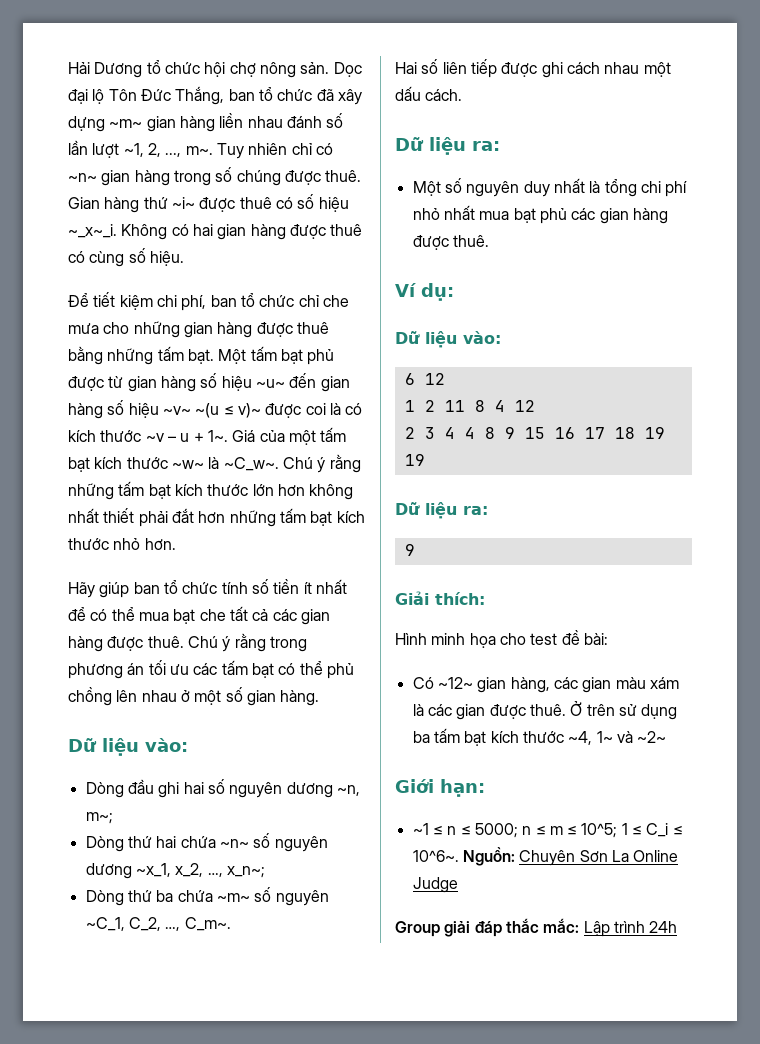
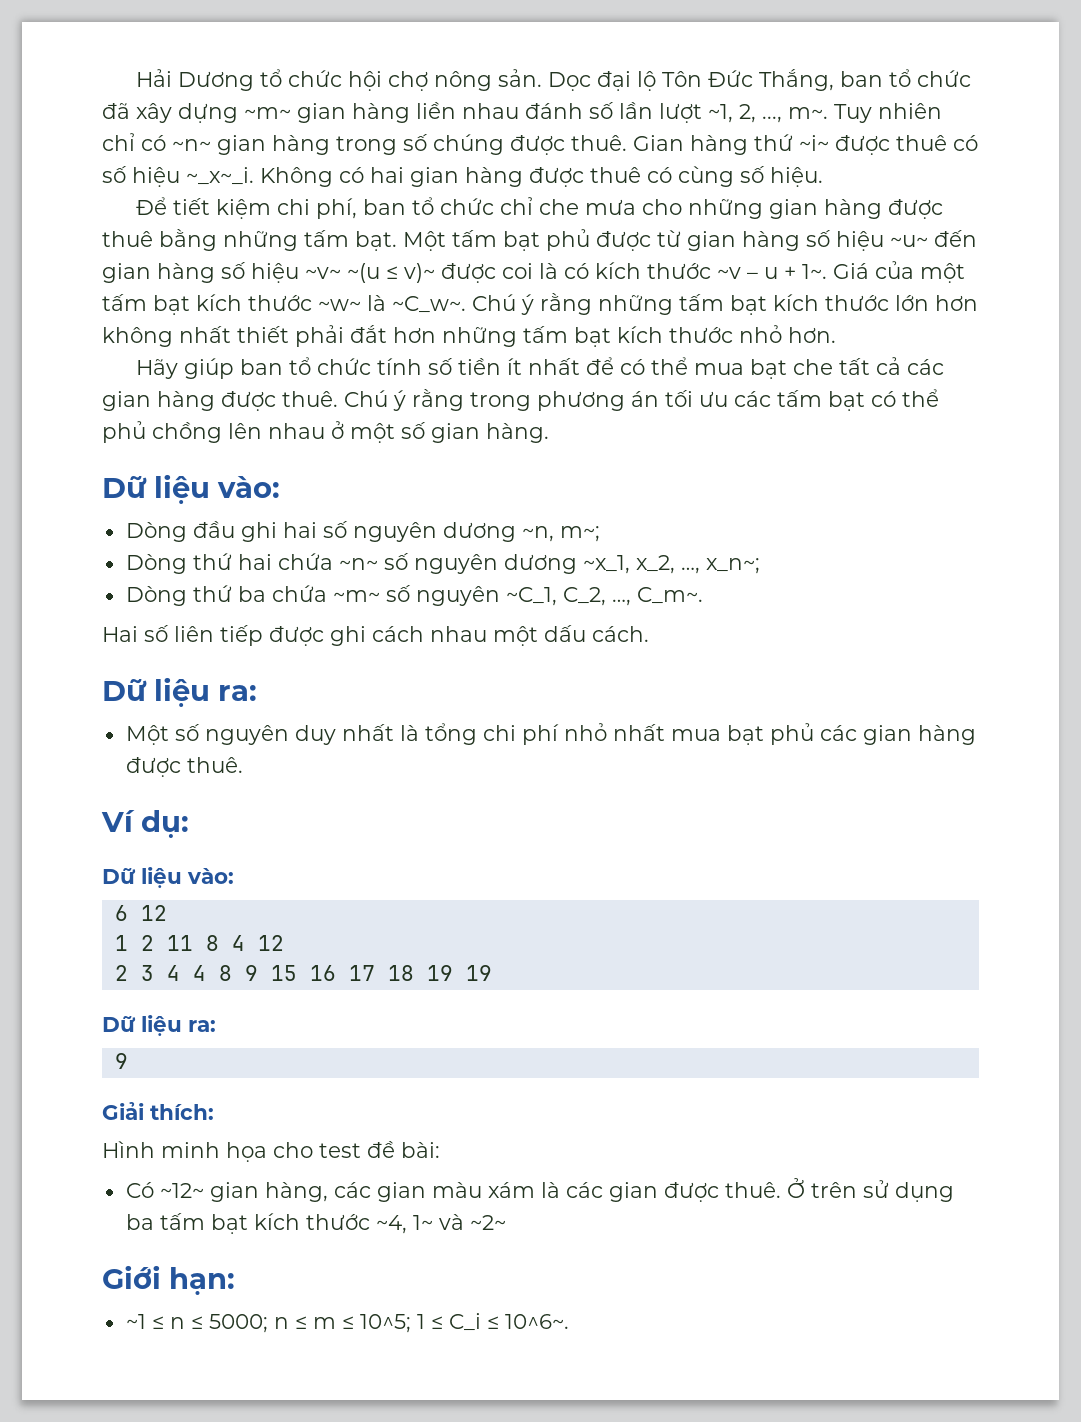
[462,847,679,866] [412,877,458,893] [395,918,678,937] Nguồn: Chuyên Sơn La Online Judge // Group giải đáp thắc mắc: Lập trình 24h -> (569, 1321) none

